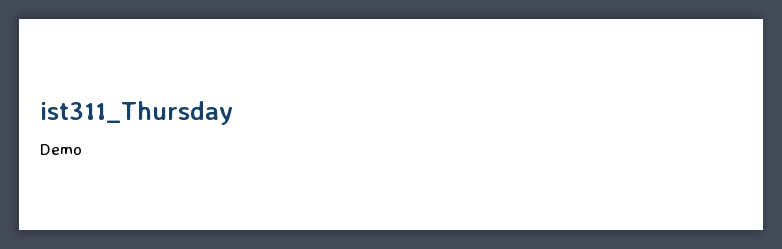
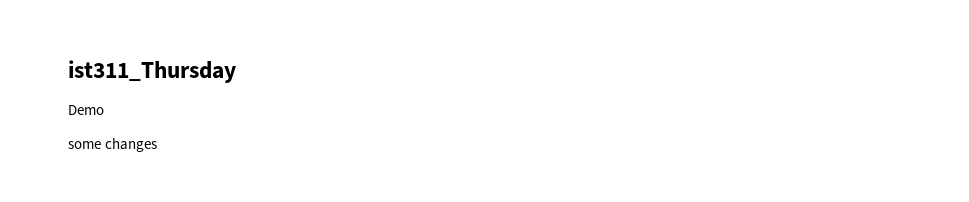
(82, 149) none -> [68,138,158,152] // some changes

